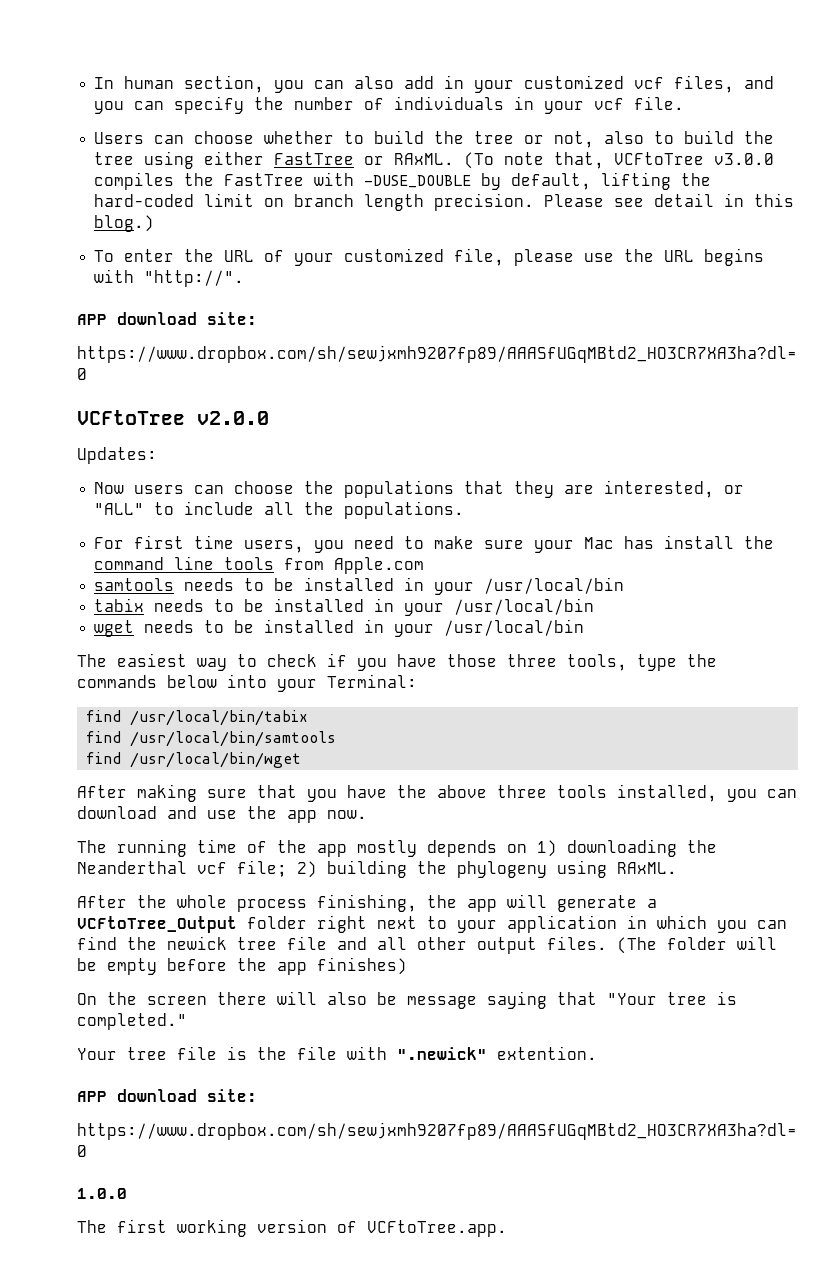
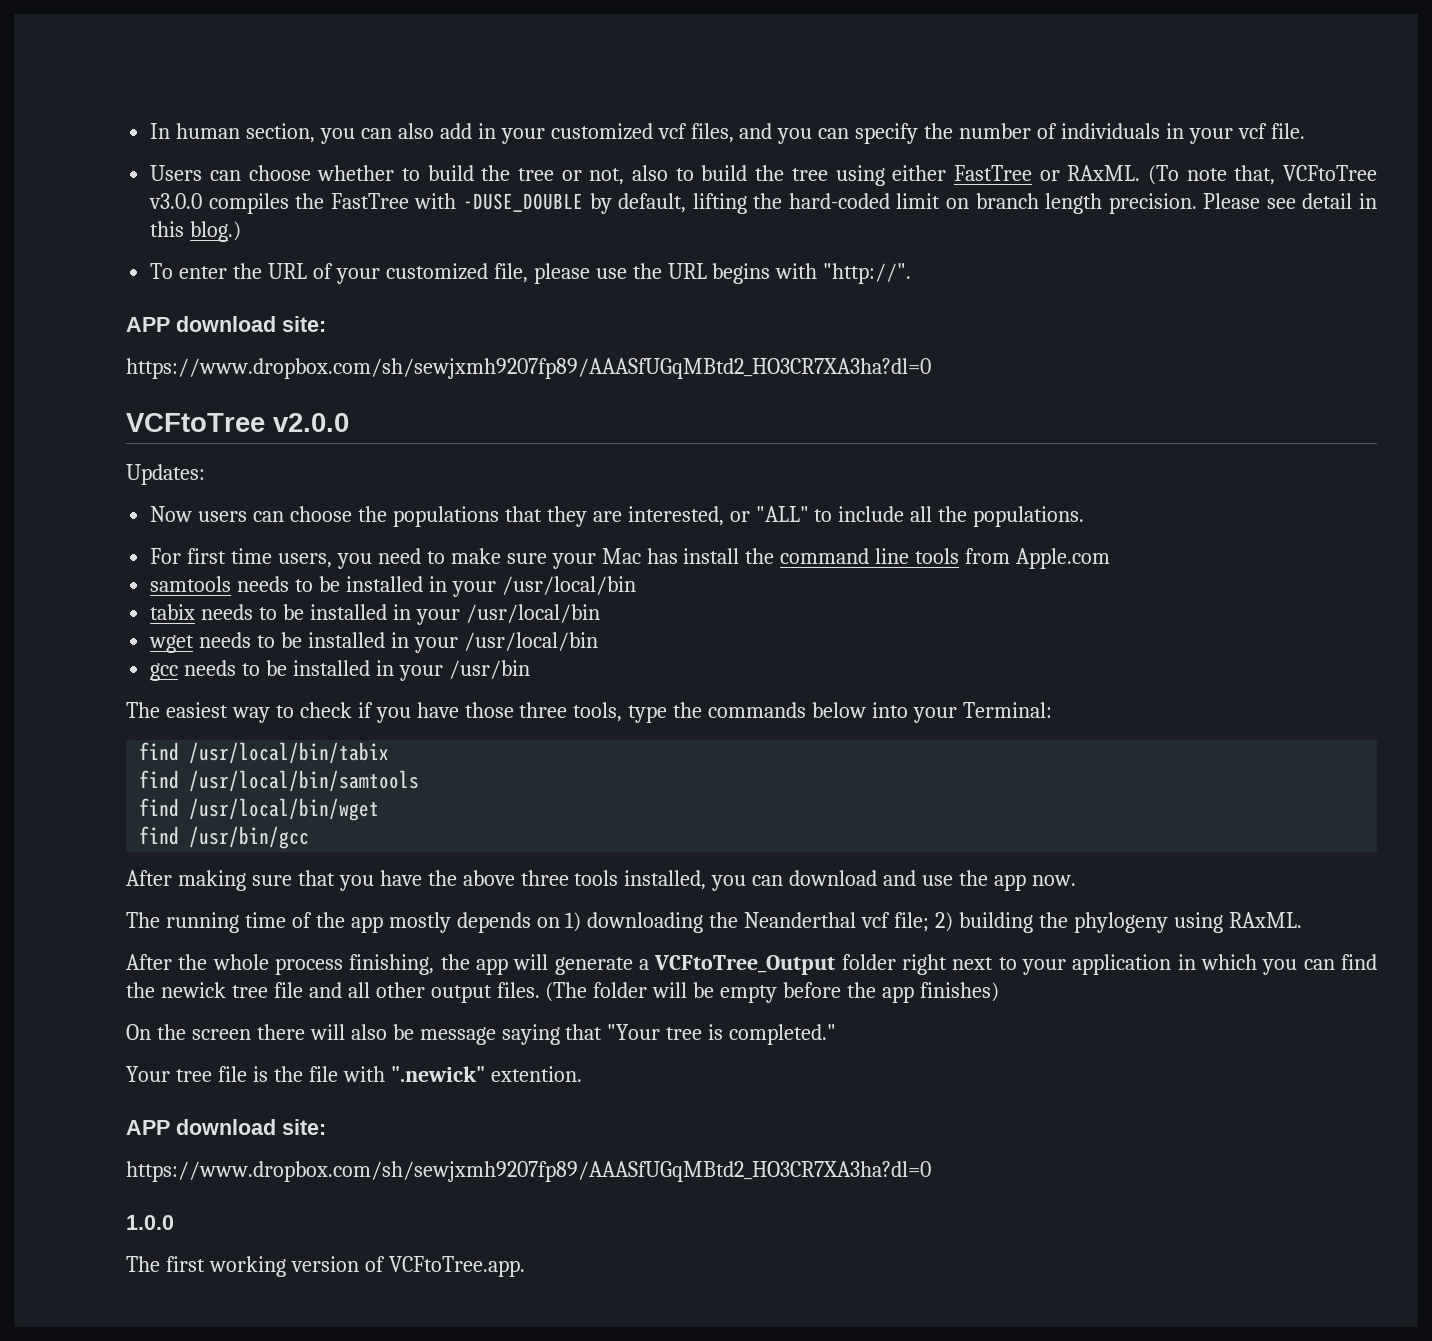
(585, 627) none -> [150,660,530,681] // gcc needs to be installed in your /usr/bin
(302, 760) none -> [139,826,310,849] // find /usr/bin/gcc

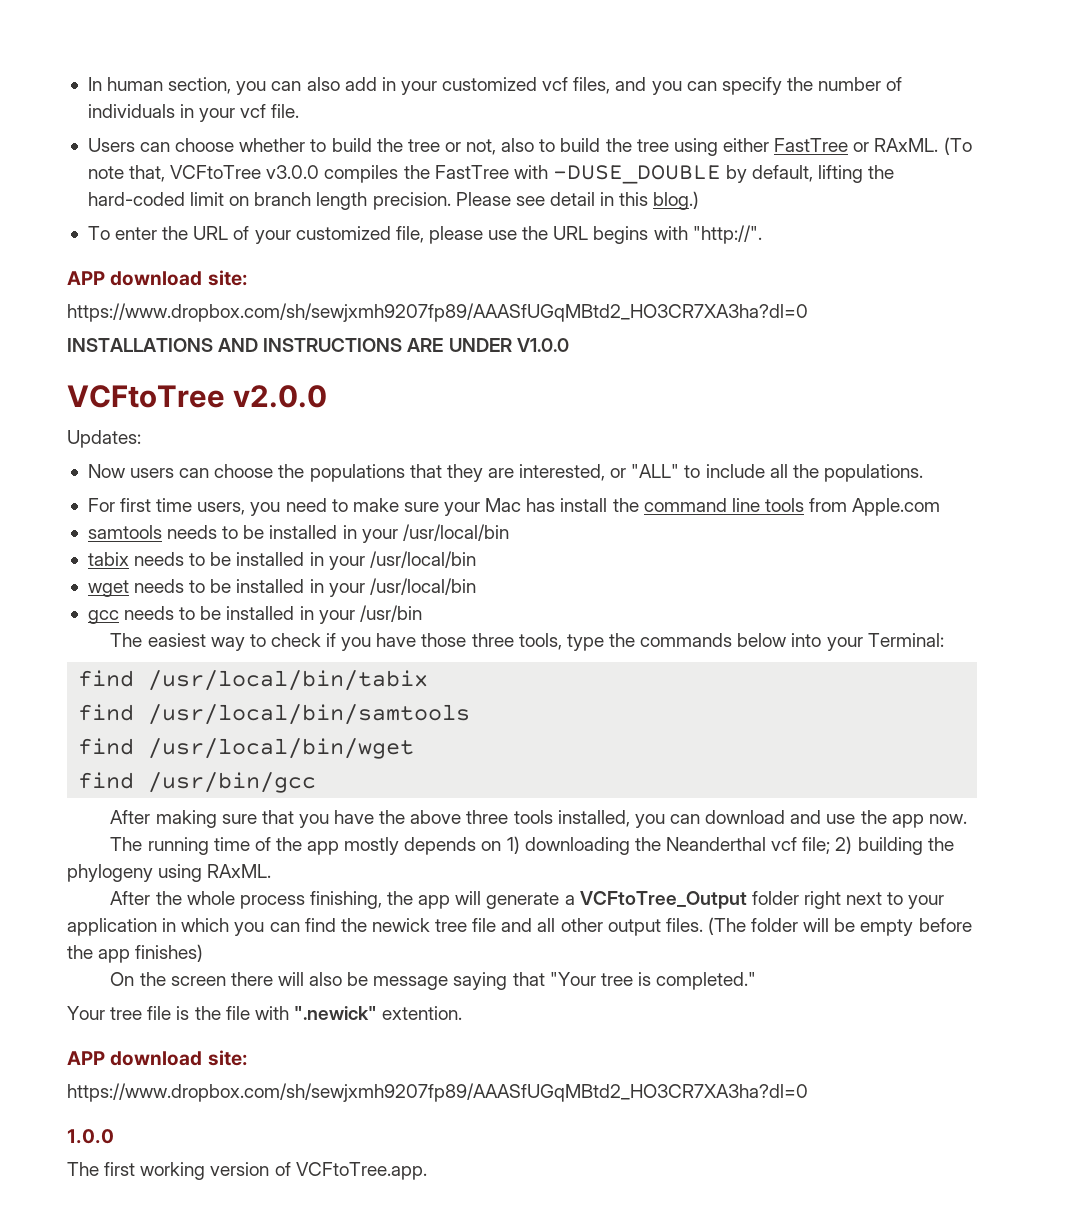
(931, 368) none -> [67,338,569,352] // INSTALLATIONS AND INSTRUCTIONS ARE UNDER V1.0.0

